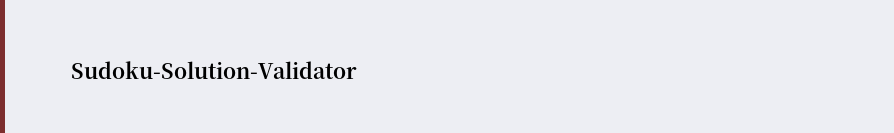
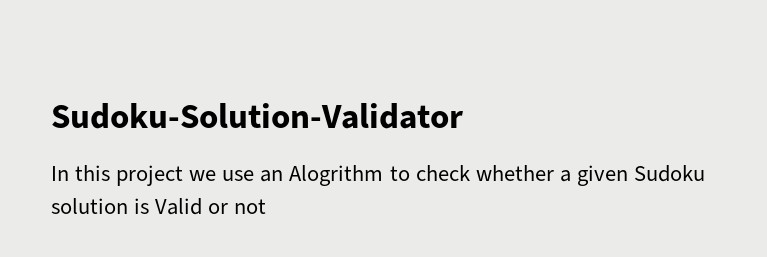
(357, 70) none -> [51,165,705,186] [51,198,267,215] // In this project we use an Alogrithm to check whether a given Sudoku solution is Valid or not

